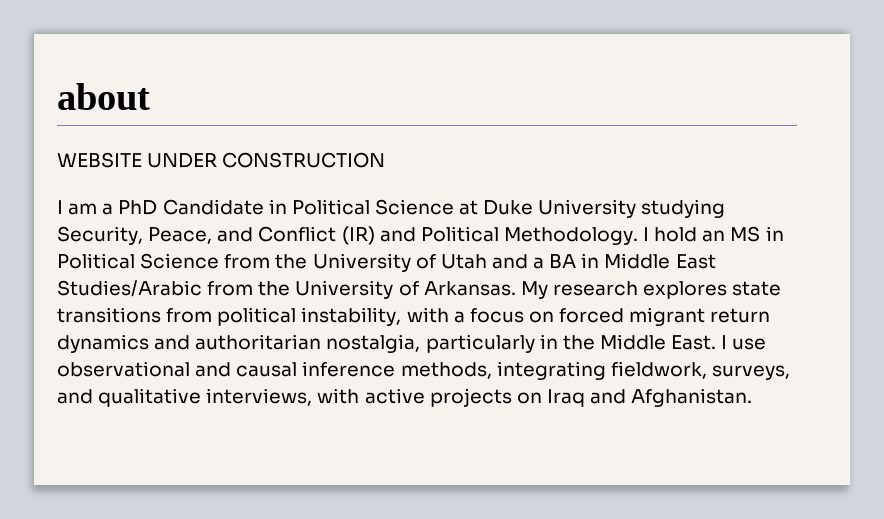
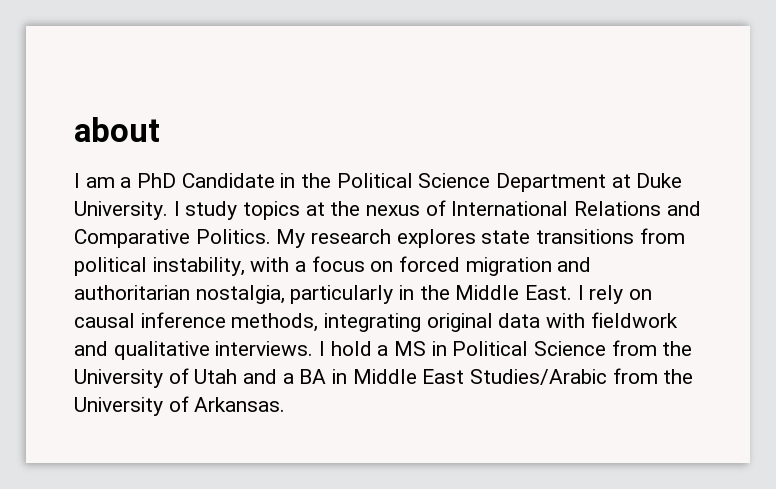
[57,152,386,168] // WEBSITE UNDER CONSTRUCTION -> (160, 129) none
[291,199,454,215] Political Science -> [301,173,607,192] the Political Science Department
[538,199,726,218] [57,226,638,245] University studying Security, Peace, and Conflict (IR) and Political Methodology. -> [74,200,701,220] [74,228,685,248] [74,256,592,276] [74,285,653,304] [74,312,678,332] [74,341,314,360] University. I study topics at the nexus of International Relations and Comparative Politics. My research explores state transitions from political instability, with a focus on forced migration and authoritarian nostalgia, particularly in the Middle East. I rely on causal inference methods, integrating original data with fieldwork and qualitative interviews.
[702,230,726,242] an -> [377,345,389,356] a
[520,281,782,299] [57,307,771,326] [57,334,767,353] [57,361,790,380] [57,388,753,407] My research explores state transitions from political instability, with a focus on forced migrant return dynamics and authoritarian nostalgia, particularly in the Middle East. I use observational and causal inference methods, integrating fieldwork, surveys, and qualitative interviews, with active projects on Iraq and Afghanistan. -> (286, 404) none

